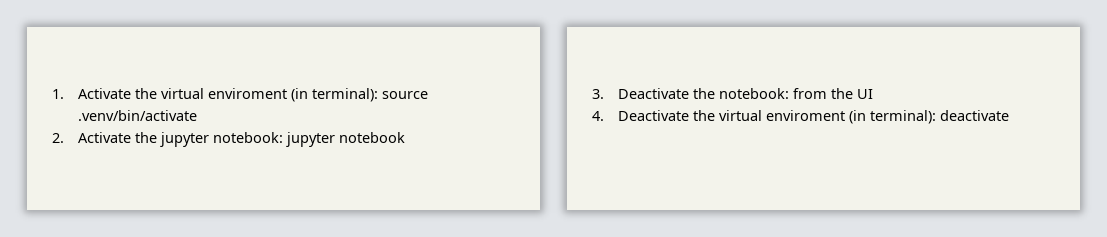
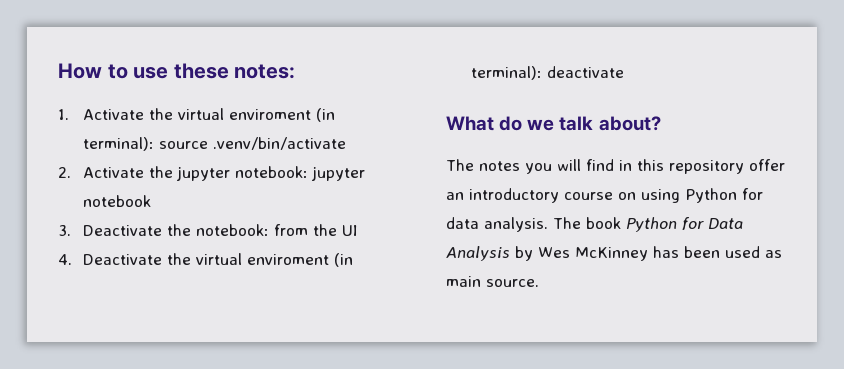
(52, 94) none -> [58,63,296,79] How to use these notes: //
(1010, 115) none -> [446,116,661,131] [446,159,785,174] [446,188,763,203] [446,217,743,232] [446,246,782,261] [446,276,539,287] // What do we talk about? // The notes you will find in this repository offer an introductory course on using Python for data analysis. The book Python for Data Analysis by Wes McKinney has been used as main source.

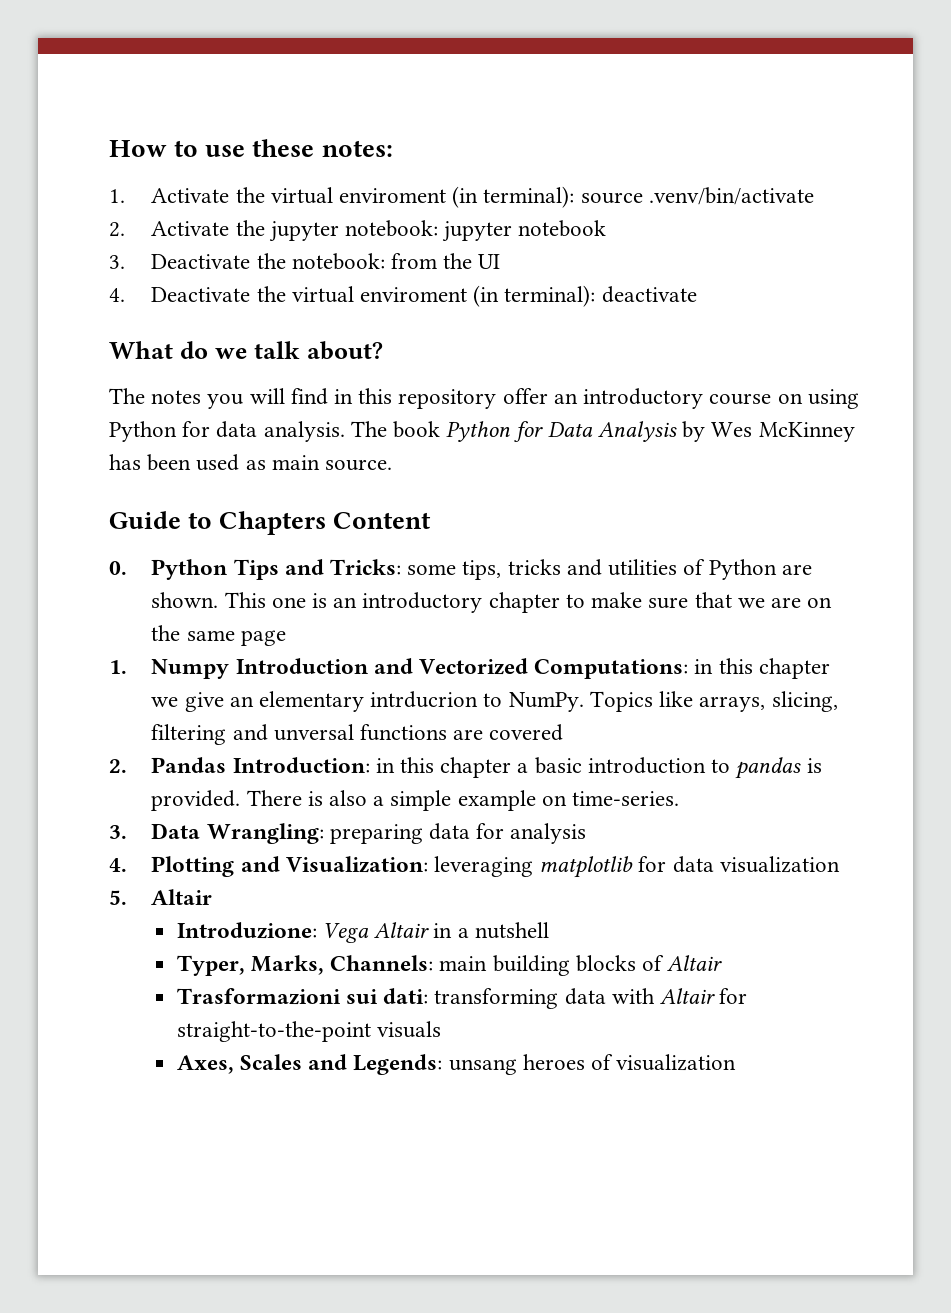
(539, 283) none -> [109,511,432,535] [109,559,812,580] [151,592,833,613] [151,625,286,646] [109,658,830,679] [151,691,838,712] [151,724,564,745] [109,757,822,779] [151,790,680,811] [109,823,587,844] [109,856,840,878] [109,889,213,905] [176,922,549,943] [176,955,723,976] [176,988,748,1009] [176,1021,441,1042] [176,1054,737,1075] // Guide to Chapters Content // 0. Python Tips and Tricks: some tips, tricks and utilities of Python are shown. This one is an introductory chapter to make sure that we are on the same page // 1. Numpy Introduction and Vectorized Computations: in this chapter we give an elementary intrducrion to NumPy. Topics like arrays, slicing, filtering and unversal functions are covered // 2. Pandas Introduction: in this chapter a basic introduction to pandas is provided. There is also a simple example on time-series. // 3. Data Wrangling: preparing data for analysis // 4. Plotting and Visualization: leveraging matplotlib for data visualization // 5. Altair // Introduzione: Vega Altair in a nutshell // Typer, Marks, Channels: main building blocks of Altair // Trasformazioni sui dati: transforming data with Altair for straight-to-the-point visuals // Axes, Scales and Legends: unsang heroes of visualization

